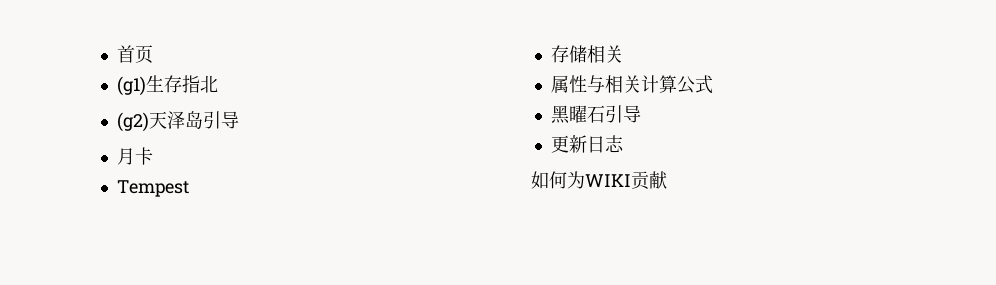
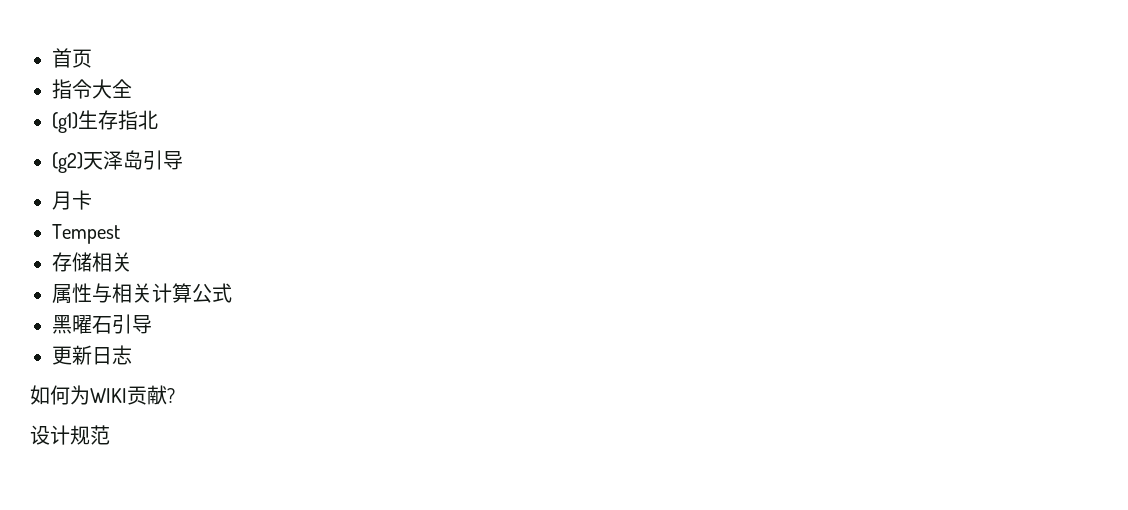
(153, 54) none -> [52,79,132,99] // 指令大全
(667, 180) none -> [167,388,175,403] [30,425,110,445] ? // 设计规范

